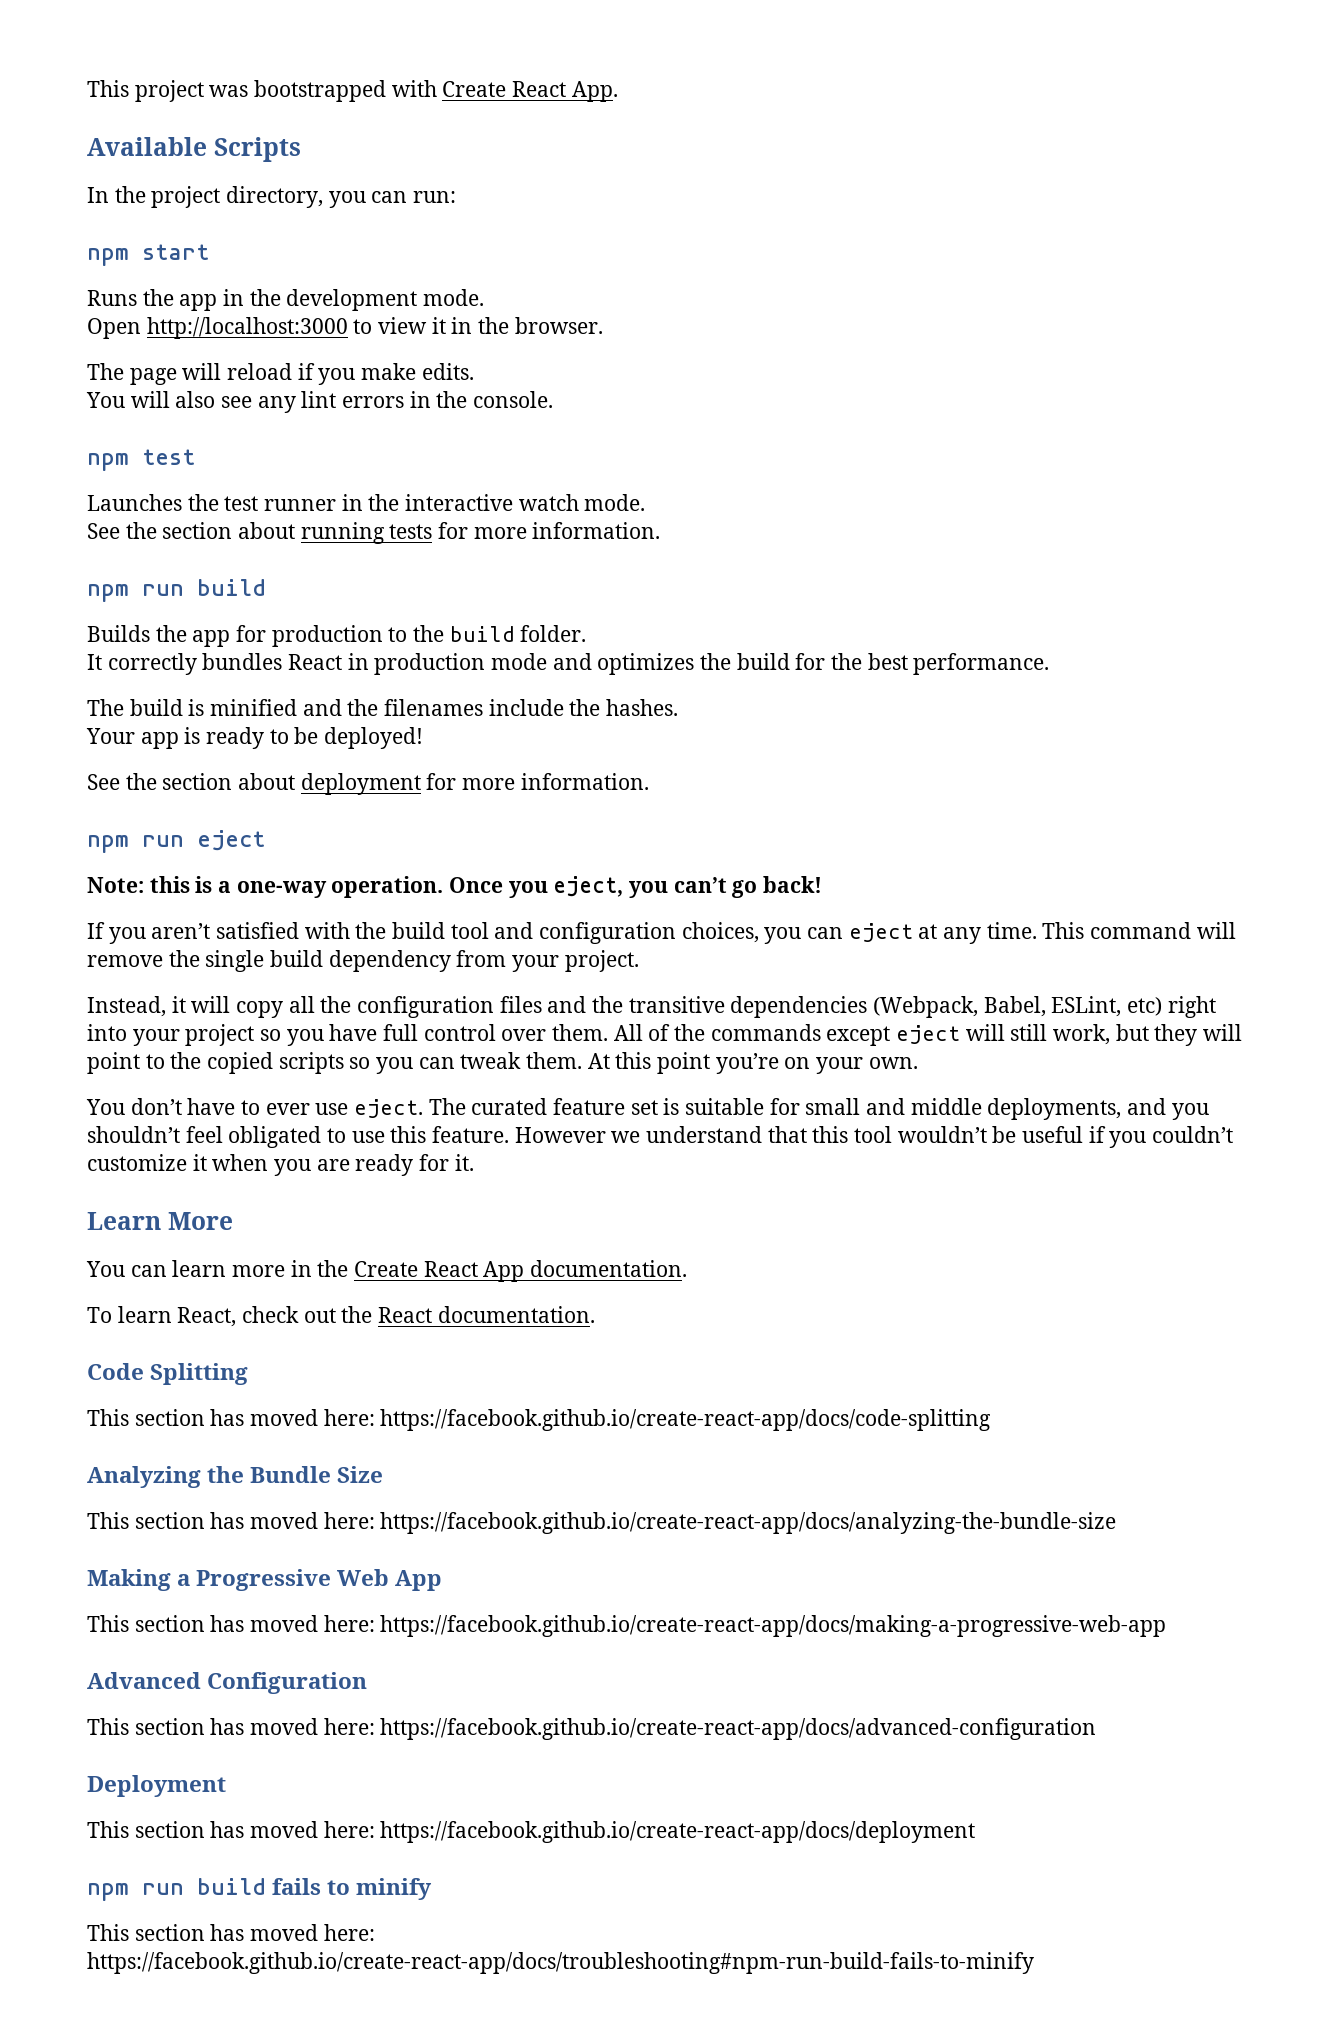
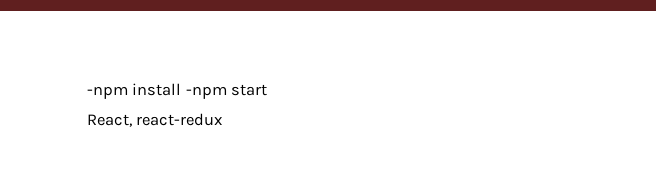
[87,80,618,102] [87,137,301,162] [87,186,457,208] [87,244,209,266] [87,289,485,311] [87,317,603,339] [87,363,474,385] [86,391,554,413] [87,449,195,471] [87,494,646,511] [87,522,661,544] [87,579,266,602] [87,625,587,647] [87,653,1050,675] [87,699,679,716] [86,727,424,749] [87,773,649,795] [87,830,265,853] [87,876,823,898] [87,922,1236,944] [87,950,639,972] [87,996,1216,1018] [87,1024,1243,1046] [87,1052,918,1074] [86,1098,1209,1120] [87,1126,1234,1148] [87,1154,474,1176] [87,1212,233,1230] [86,1260,688,1282] [87,1306,595,1327] [87,1363,249,1385] [87,1409,992,1431] [87,1466,384,1488] [87,1512,1117,1534] [87,1569,443,1591] [87,1615,1167,1637] [87,1672,368,1694] [87,1718,1097,1740] [87,1775,226,1797] [87,1821,976,1843] [87,1878,433,1901] [87,1924,375,1941] [87,1952,1034,1974] This project was bootstrapped with Create React App. // Available Scripts // In the project directory, you can run: // npm start // Runs the app in the development mode. // Open http://localhost:3000 to view it in the browser. // The page will reload if you make edits. // You will also see any lint errors in the console. // npm test // Launches the test runner in the interactive watch mode. // See the section about running tests for more information. // npm run build // Builds the app for production to the build folder. // It correctly bundles React in production mode and optimizes the build for the best performance. // The build is minified and the filenames include the hashes. // Your app is ready to be deployed! // See the section about deployment for more information. // npm run eject // Note: this is a one-way operation. Once you eject, you can’t go back! // If you aren’t satisfied with the build tool and configuration choices, you can eject at any time. This command will remove the single build dependency from your project. // Instead, it will copy all the configuration files and the transitive dependencies (Webpack, Babel, ESLint, etc) right into your project so you have full control over them. All of the commands except eject will still work, but they will point to the copied scripts so you can tweak them. At this point you’re on your own. // You don’t have to ever use eject. The curated feature set is suitable for small and middle deployments, and you shouldn’t feel obligated to use this feature. However we understand that this tool wouldn’t be useful if you couldn’t customize it when you are ready for it. // Learn More // You can learn more in the Create React App documentation. // To learn React, check out the React documentation. // Code Splitting // This section has moved here: https://facebook.github.io/create-react-app/docs/code-splitting // Analyzing the Bundle Size // This section has moved here: https://facebook.github.io/create-react-app/docs/analyzing-the-bundle-size // Making a Progressive Web App // This section has moved here: https://facebook.github.io/create-react-app/docs/making-a-progressive-web-app // Advanced Configuration // This section has moved here: https://facebook.github.io/create-react-app/docs/advanced-configuration // Deployment // This section has moved here: https://facebook.github.io/create-react-app/docs/deployment // npm run build fails to minify // This section has moved here: https://facebook.github.io/create-react-app/docs/troubleshooting#npm-run-build-fails-to-minify -> [87,83,268,99] [87,113,223,127] -npm install -npm start // React, react-redux

